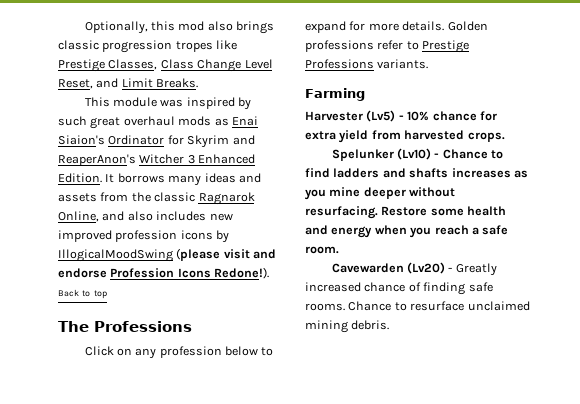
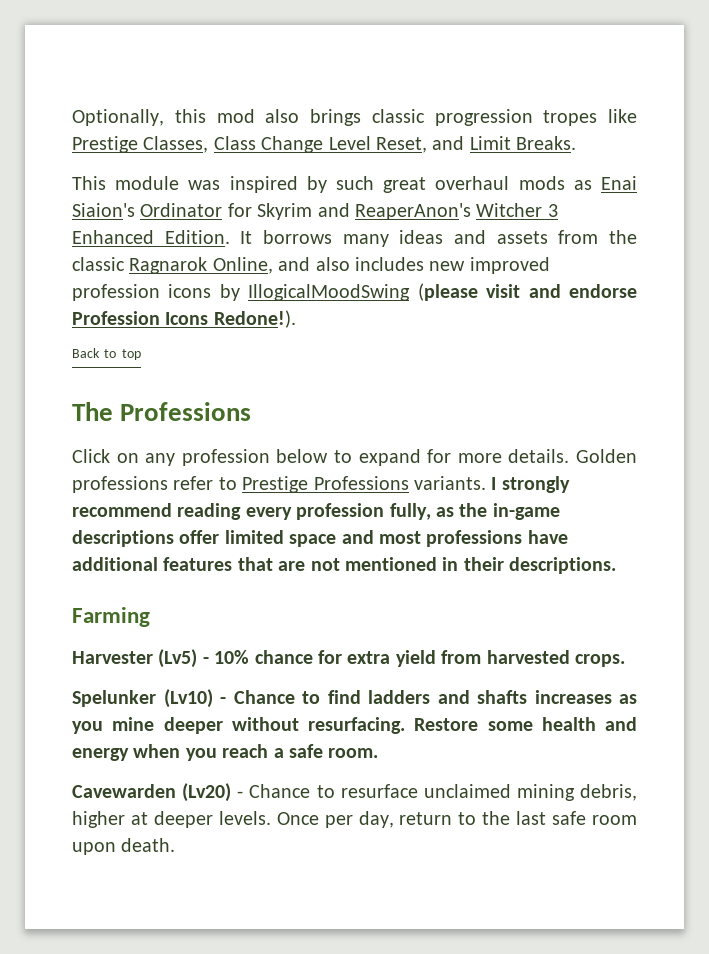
(429, 64) none -> [491,476,570,493] [72,503,560,520] [72,530,568,547] [72,557,617,574] I strongly recommend reading every profession fully, as the in-game descriptions offer limited space and most professions have additional features that are not mentioned in their descriptions.
[455,263,497,276] [305,282,493,295] [305,303,345,311] Greatly increased chance of finding safe rooms. -> (244, 794) none
[351,320,390,330] debris. -> [580,784,637,801] [72,811,638,828] [72,838,176,855] debris, higher at deeper levels. Once per day, return to the last safe room upon death.

